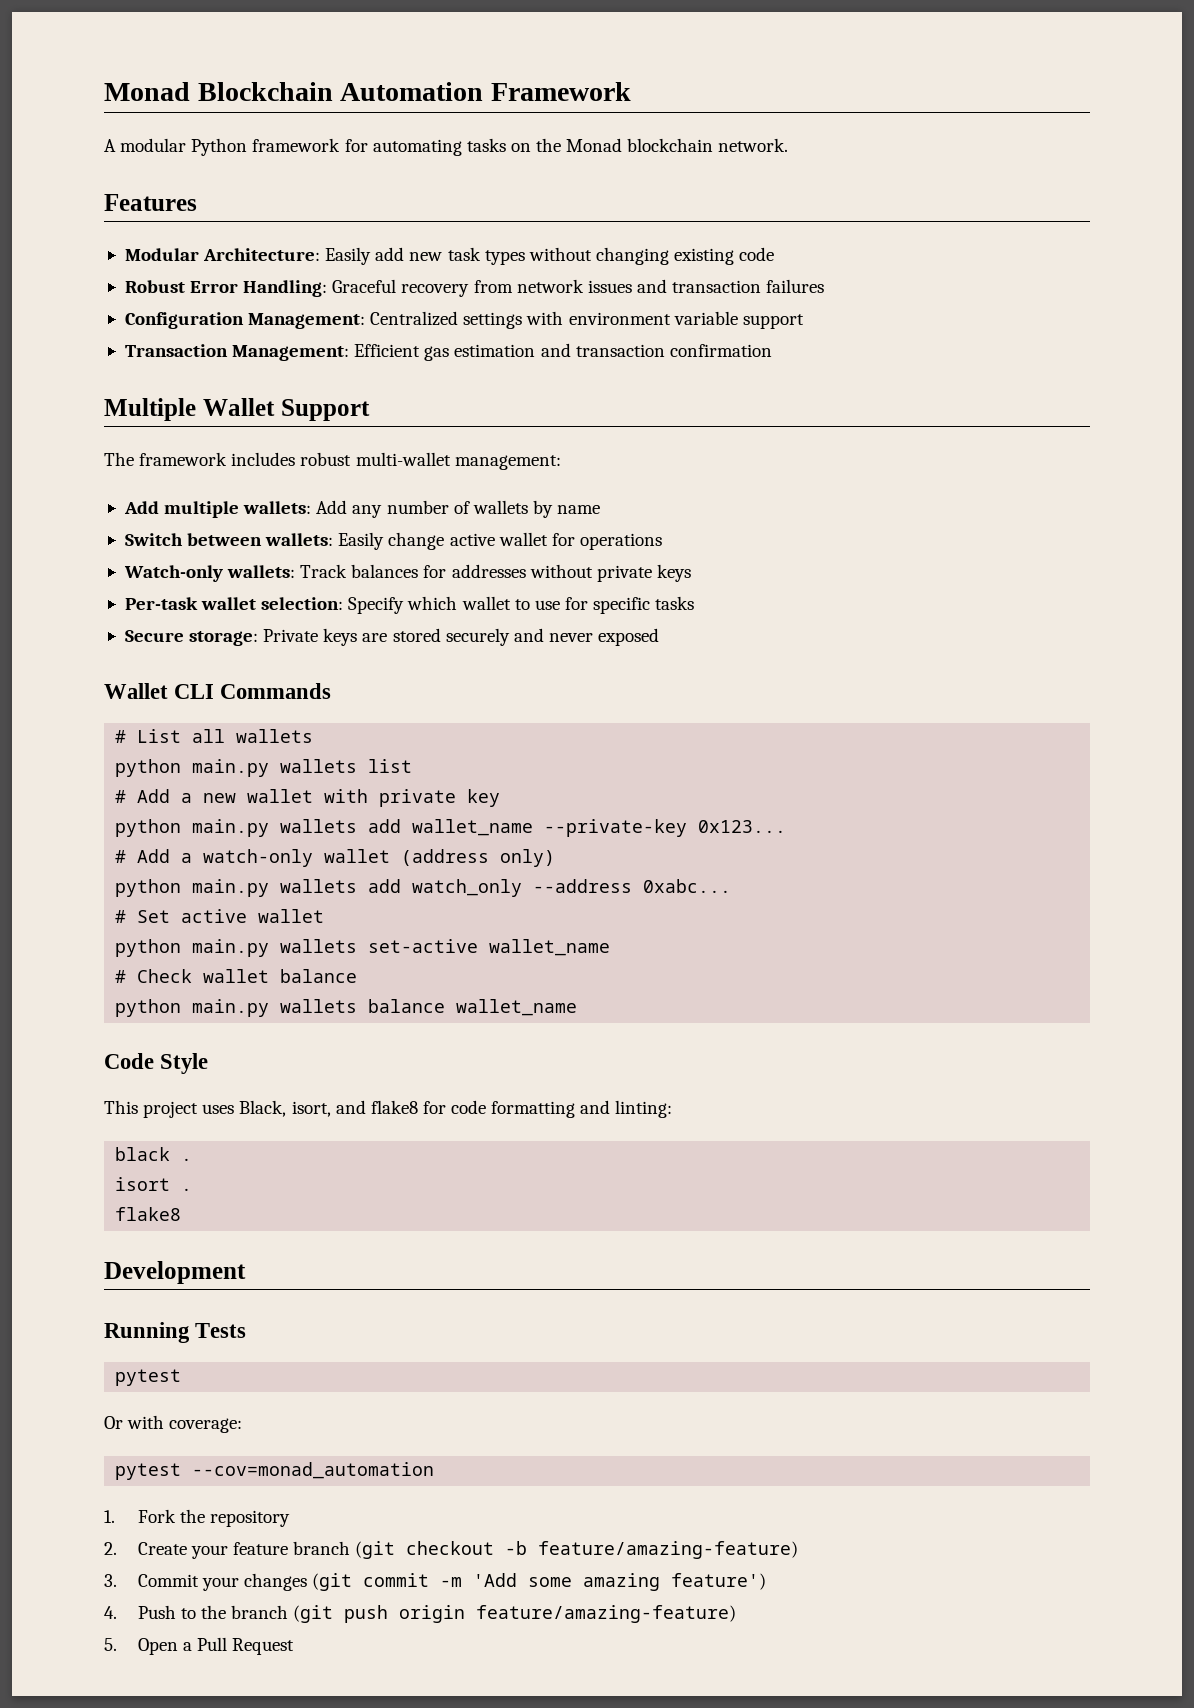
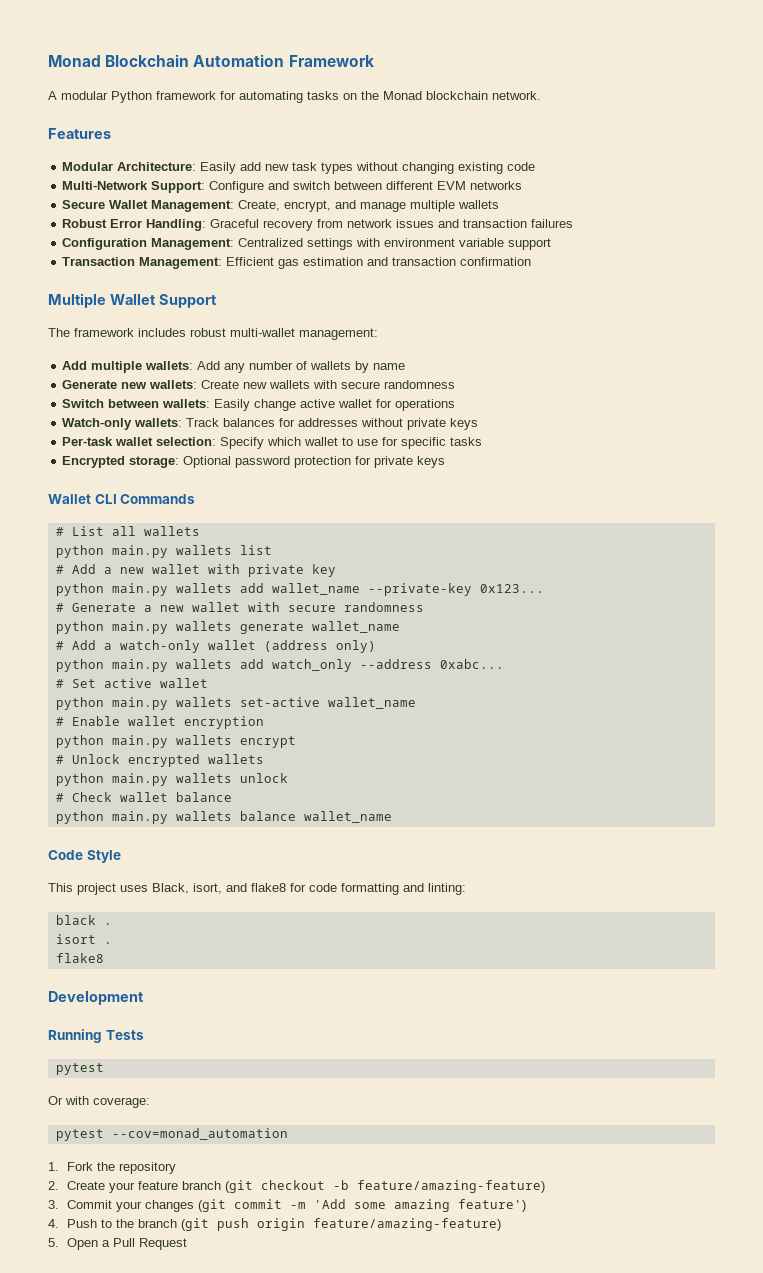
(775, 254) none -> [62,181,523,193] [62,200,500,212] // Multi-Network Support: Configure and switch between different EVM networks // Secure Wallet Management: Create, encrypt, and manage multiple wallets
(601, 509) none -> [62,380,456,389] // Generate new wallets: Create new wallets with secure randomness
[124,628,660,646] Secure storage: Private keys are stored securely and never exposed -> [62,456,446,468] Encrypted storage: Optional password protection for private keys
(787, 826) none -> [55,602,424,612] [55,621,400,634] // # Generate a new wallet with secure randomness // python main.py wallets generate wallet_name
(611, 947) none -> [55,716,264,729] [55,735,296,748] [55,754,264,767] [55,773,288,786] // # Enable wallet encryption // python main.py wallets encrypt // # Unlock encrypted wallets // python main.py wallets unlock

